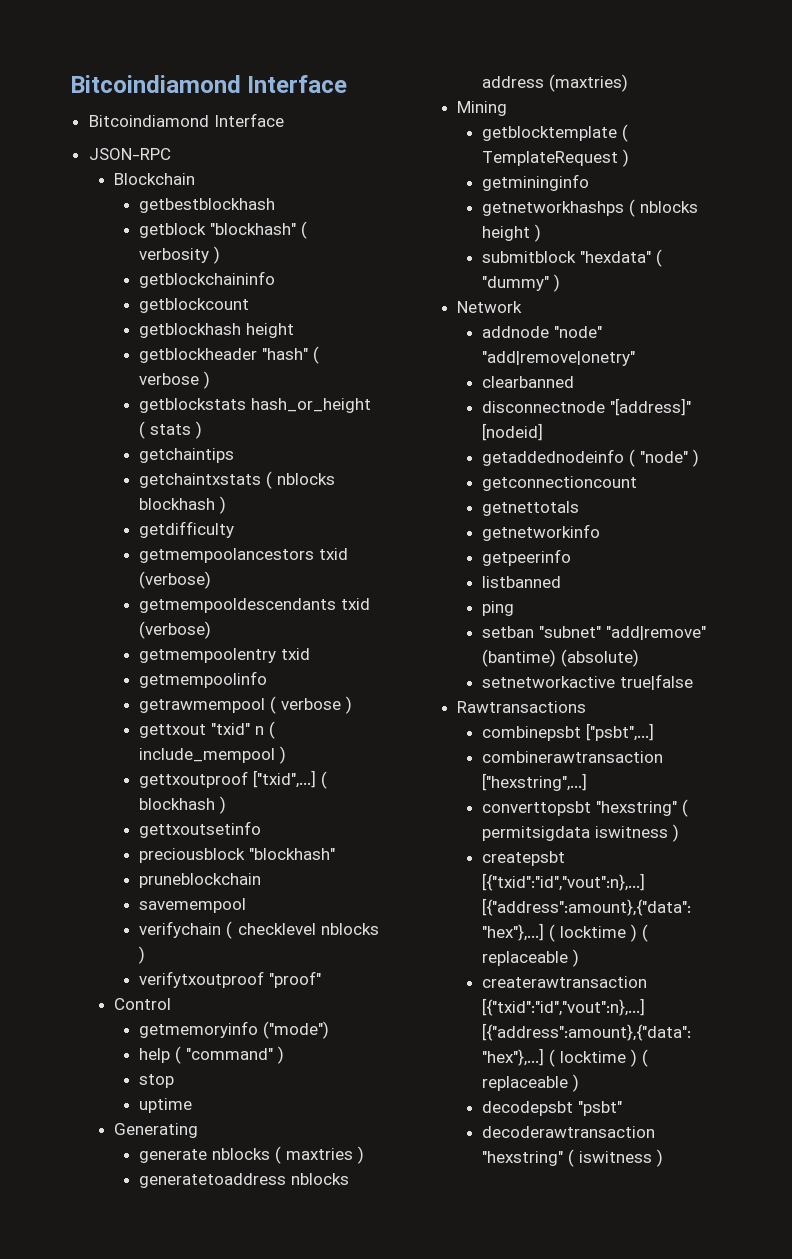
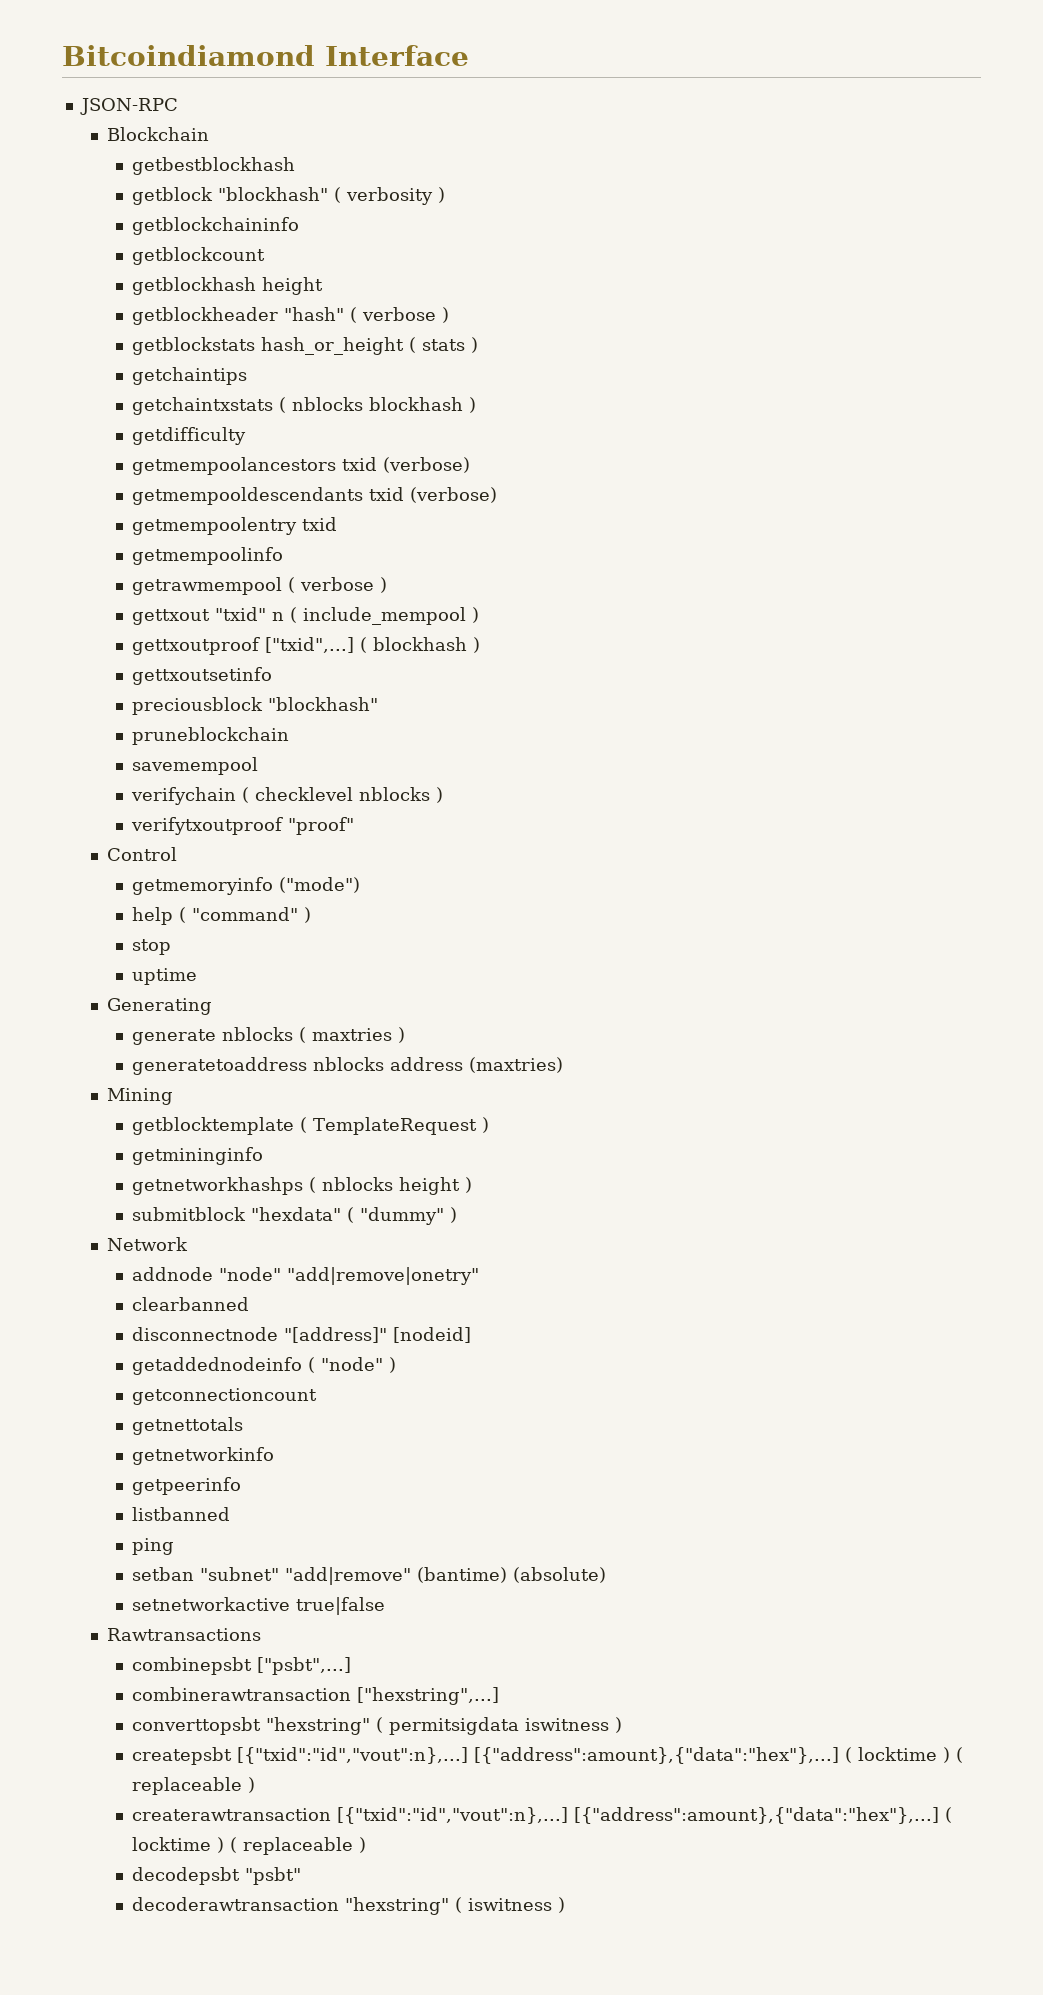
[70,75,348,93] [88,113,284,127] Bitcoindiamond Interface // Bitcoindiamond Interface -> [62,45,469,66] Bitcoindiamond Interface

